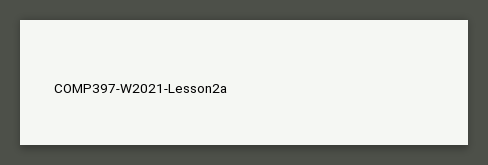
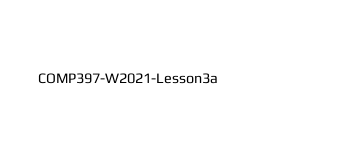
[54,84,227,93] COMP397-W2021-Lesson2a -> [38,73,218,84] COMP397-W2021-Lesson3a

